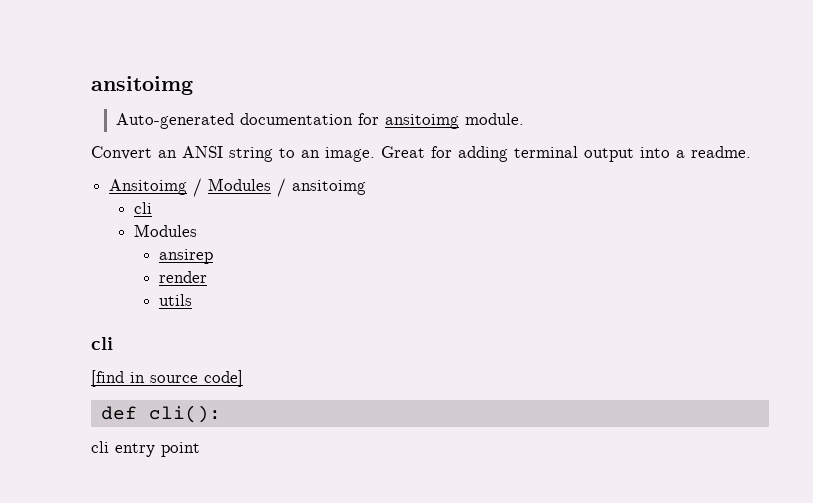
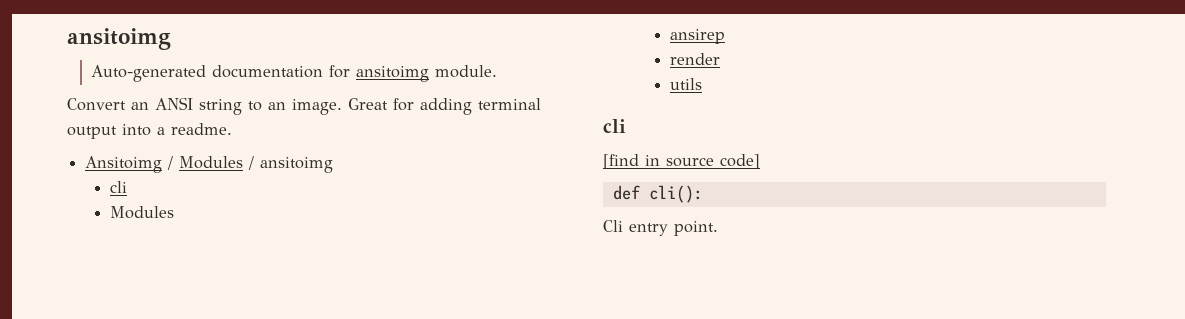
[91,441,200,457] cli entry point -> [603,220,718,236] Cli entry point.

